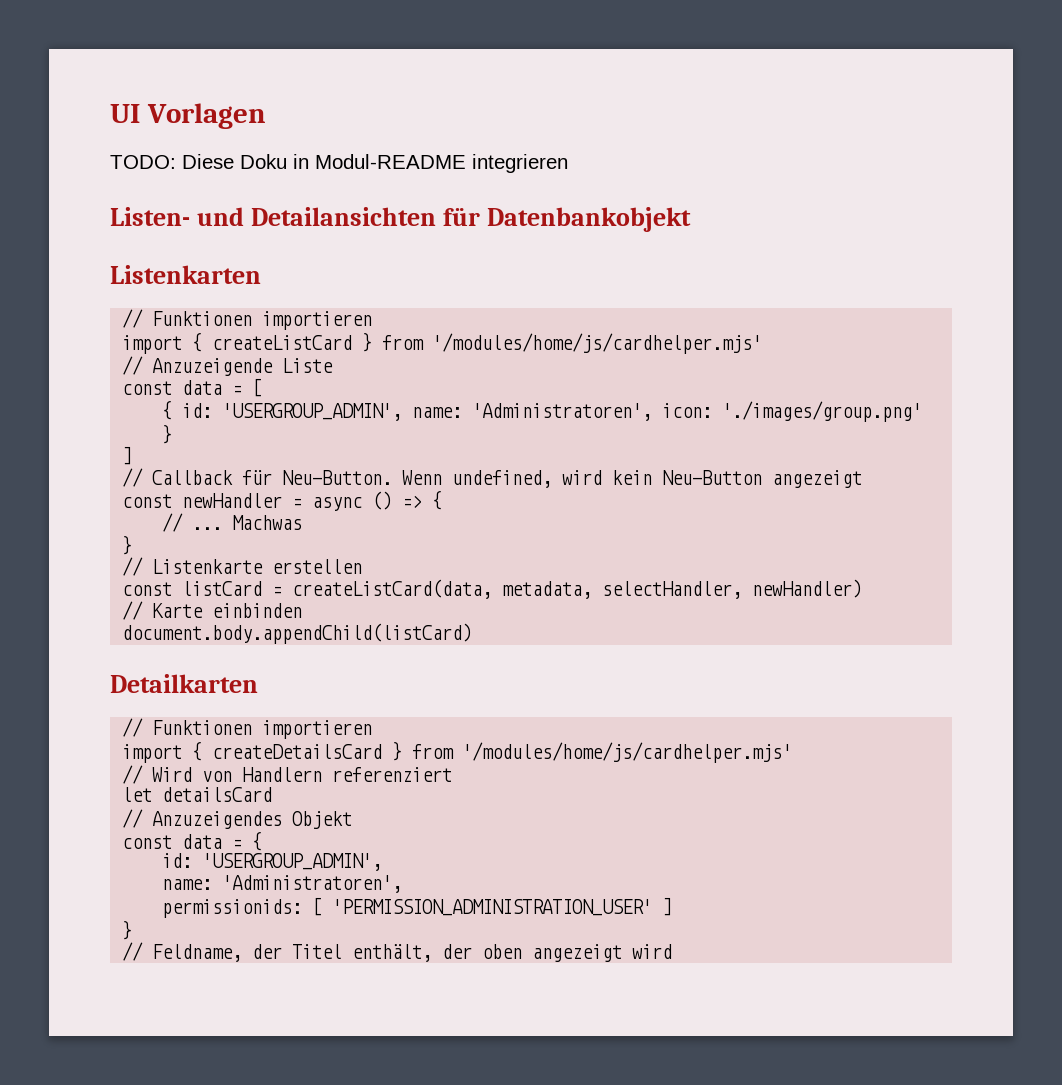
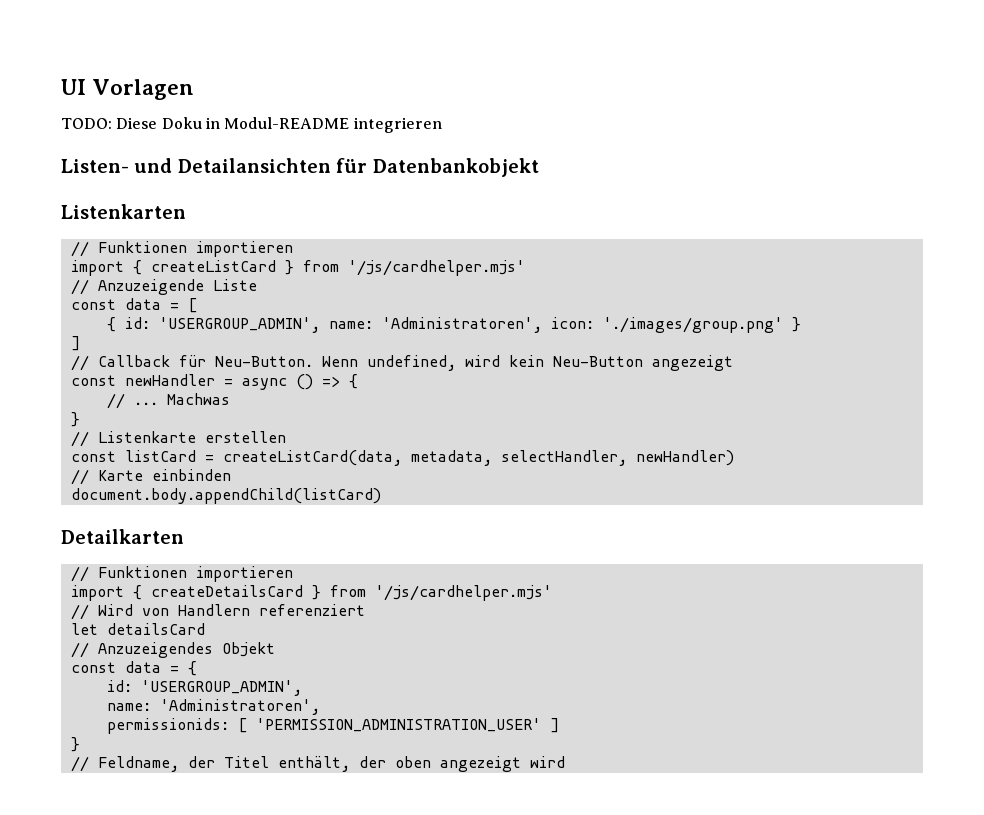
[432,333,763,354] '/modules/home/js/cardhelper.mjs' -> [347,260,525,276] '/js/cardhelper.mjs'
[462,742,793,763] '/modules/home/js/cardhelper.mjs' -> [374,585,552,601] '/js/cardhelper.mjs'

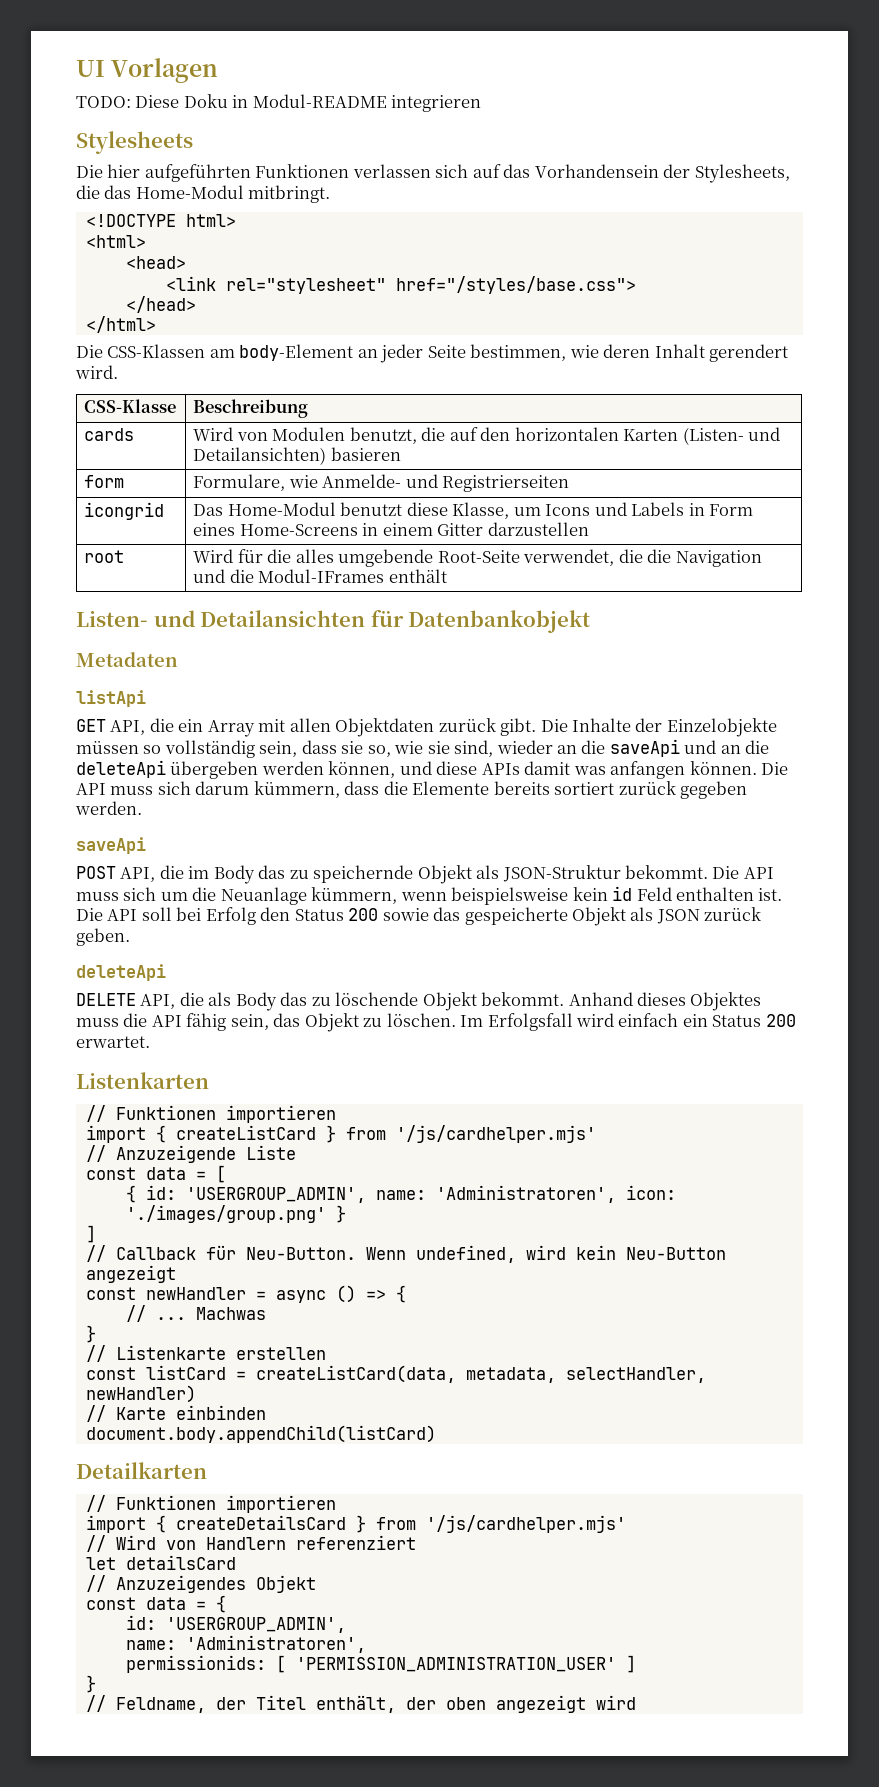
(442, 125) none -> [76,131,193,154] [76,164,790,183] [76,185,331,203] [85,214,236,227] [85,235,146,248] [125,256,186,269] [165,276,636,294] [125,296,196,313] [85,316,156,333] [76,344,789,363] [75,365,118,379] [84,399,177,413] [193,399,309,418] [84,428,135,441] [193,427,780,445] [193,447,401,465] [84,475,125,488] [193,474,570,492] [84,502,165,520] [193,502,753,519] [193,522,589,536] [84,550,125,563] [193,549,762,567] [193,569,447,583] // Stylesheets // Die hier aufgeführten Funktionen verlassen sich auf das Vorhandensein der Stylesheets, die das Home-Modul mitbringt. // <!DOCTYPE html> // <html> // <head> // <link rel="stylesheet" href="/styles/base.css"> // </head> // </html> // Die CSS-Klassen am body-Element an jeder Seite bestimmen, wie deren Inhalt gerendert wird. // CSS-Klasse | Beschreibung // cards | Wird von Modulen benutzt, die auf den horizontalen Karten (Listen- und Detailansichten) basieren // form | Formulare, wie Anmelde- und Registrierseiten // icongrid | Das Home-Modul benutzt diese Klasse, um Icons und Labels in Form eines Home-Screens in einem Gitter darzustellen // root | Wird für die alles umgebende Root-Seite verwendet, die die Navigation und die Modul-IFrames enthält
(539, 167) none -> [76,652,178,667] [76,690,146,707] [76,718,777,737] [76,739,770,758] [76,760,789,779] [76,781,748,799] [75,801,142,815] [76,837,146,854] [76,865,774,884] [76,886,783,905] [76,907,762,926] [76,928,130,946] [76,964,166,981] [76,992,762,1011] [76,1013,796,1032] [76,1036,150,1048] // Metadaten // listApi // GET API, die ein Array mit allen Objektdaten zurück gibt. Die Inhalte der Einzelobjekte müssen so vollständig sein, dass sie so, wie sie sind, wieder an die saveApi und an die deleteApi übergeben werden können, und diese APIs damit was anfangen können. Die API muss sich darum kümmern, dass die Elemente bereits sortiert zurück gegeben werden. // saveApi // POST API, die im Body das zu speichernde Objekt als JSON-Struktur bekommt. Die API muss sich um die Neuanlage kümmern, wenn beispielsweise kein id Feld enthalten ist. Die API soll bei Erfolg den Status 200 sowie das gespeicherte Objekt als JSON zurück geben. // deleteApi // DELETE API, die als Body das zu löschende Objekt bekommt. Anhand dieses Objektes muss die API fähig sein, das Objekt zu löschen. Im Erfolgsfall wird einfach ein Status 200 erwartet.

